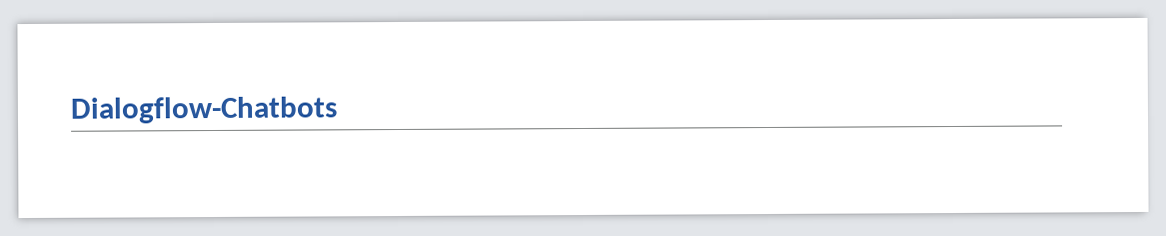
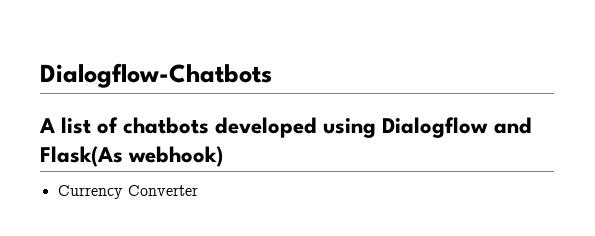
(338, 110) none -> [39,117,532,138] [40,146,224,167] [57,185,198,199] // A list of chatbots developed using Dialogflow and Flask(As webhook) // Currency Converter

